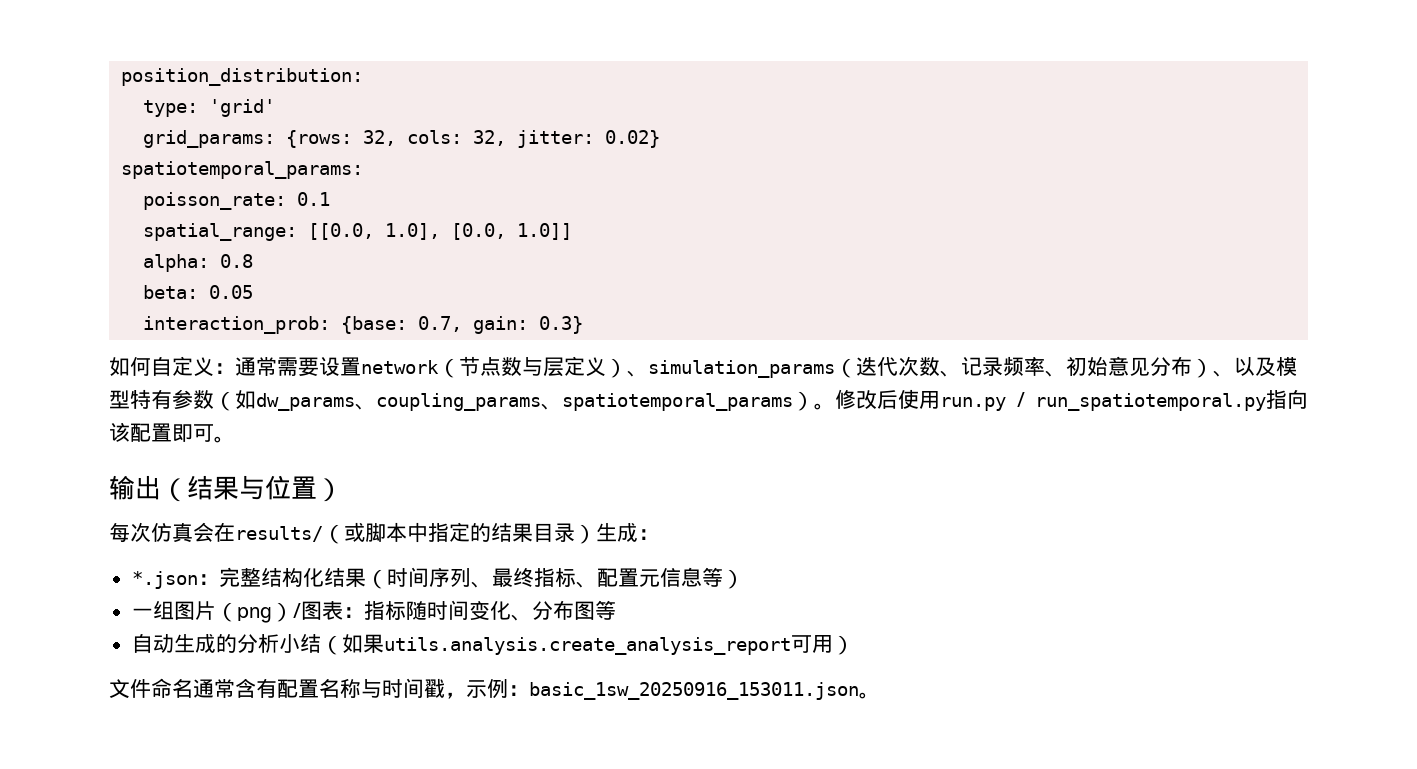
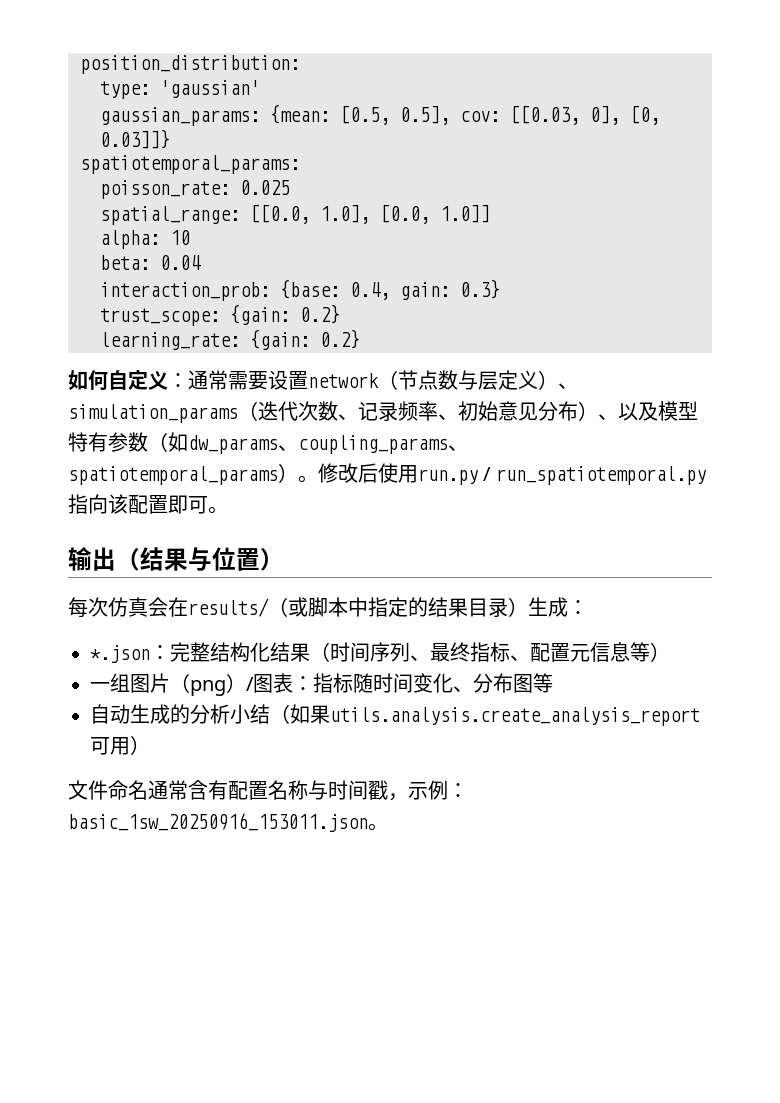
[209,99,276,117] [143,130,661,148] 'grid' // grid_params: {rows: 32, cols: 32, jitter: 0.02} -> [160,80,260,98] [100,104,660,126] [100,129,170,149] 'gaussian' // gaussian_params: {mean: [0.5, 0.5], cov: [[0.03, 0], [0, 0.03]]}
[297,192,331,206] 0.1 -> [240,180,290,195] 0.025
[220,254,254,268] 0.8 -> [170,230,190,245] 10
[209,285,254,299] 0.05 -> [160,255,201,270] 0.04
[418,316,463,332] 0.7, -> [350,282,390,300] 0.4,
(584, 325) none -> [100,304,340,326] [100,329,360,350] // trust_scope: {gain: 0.2} // learning_rate: {gain: 0.2}

